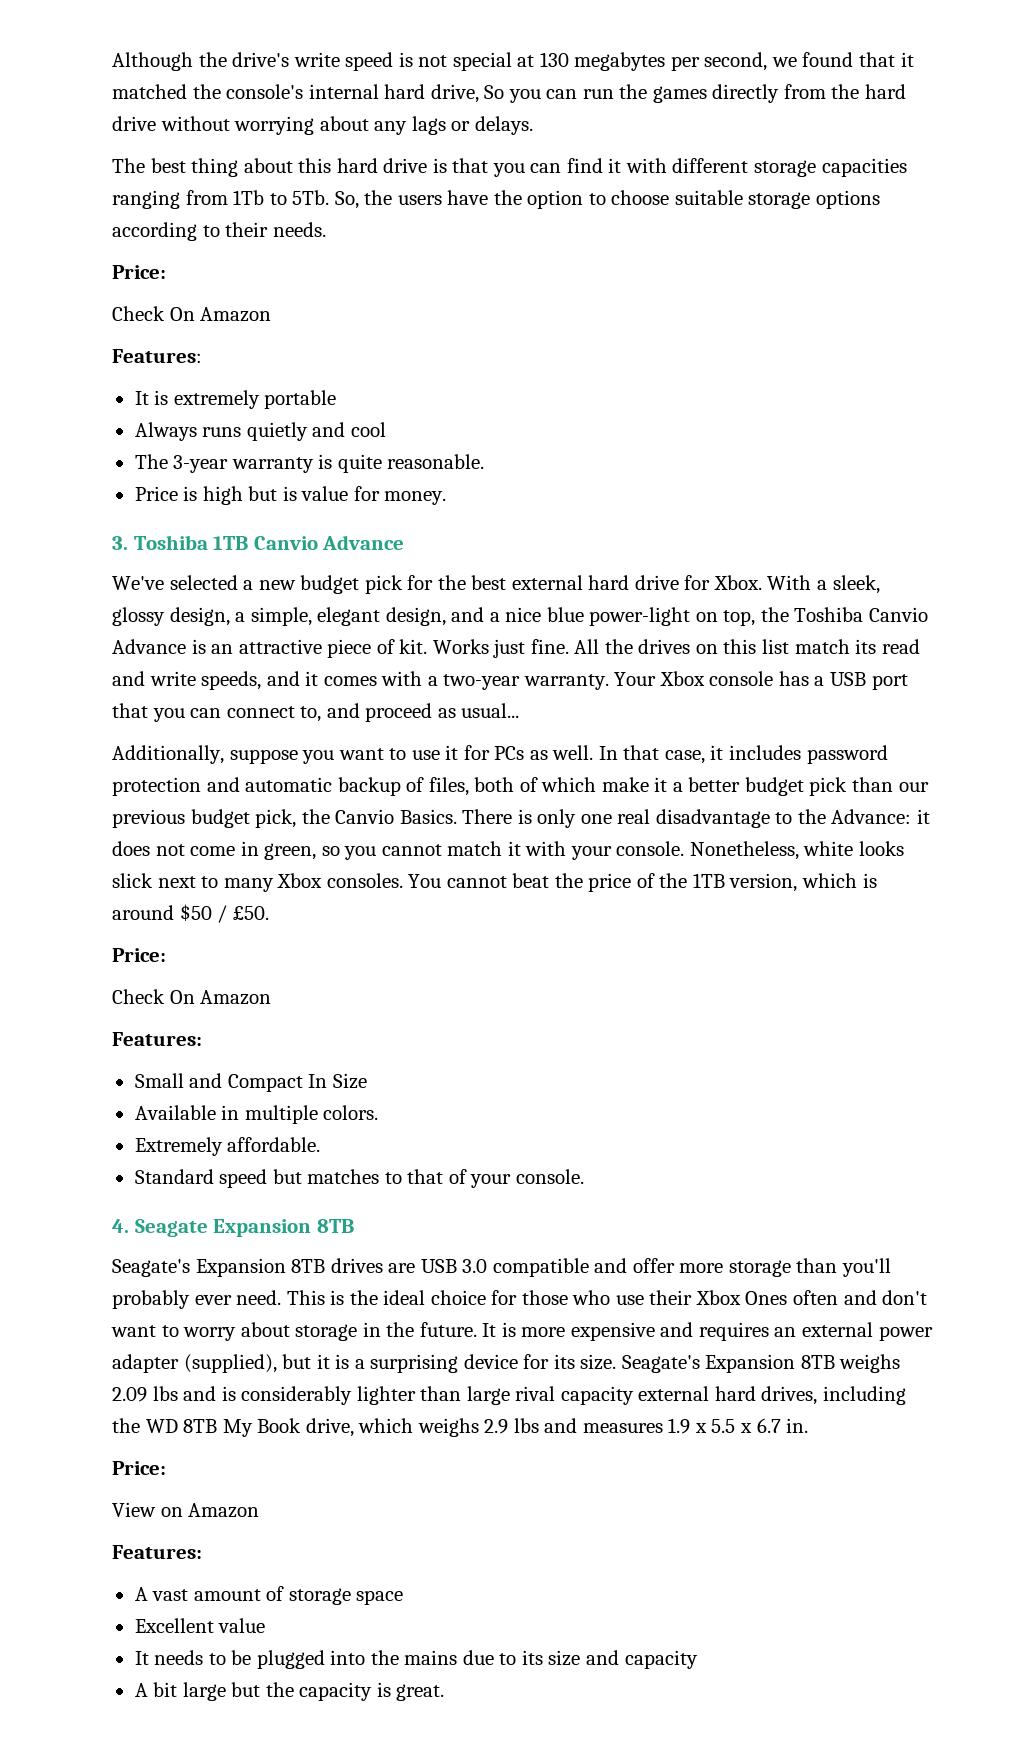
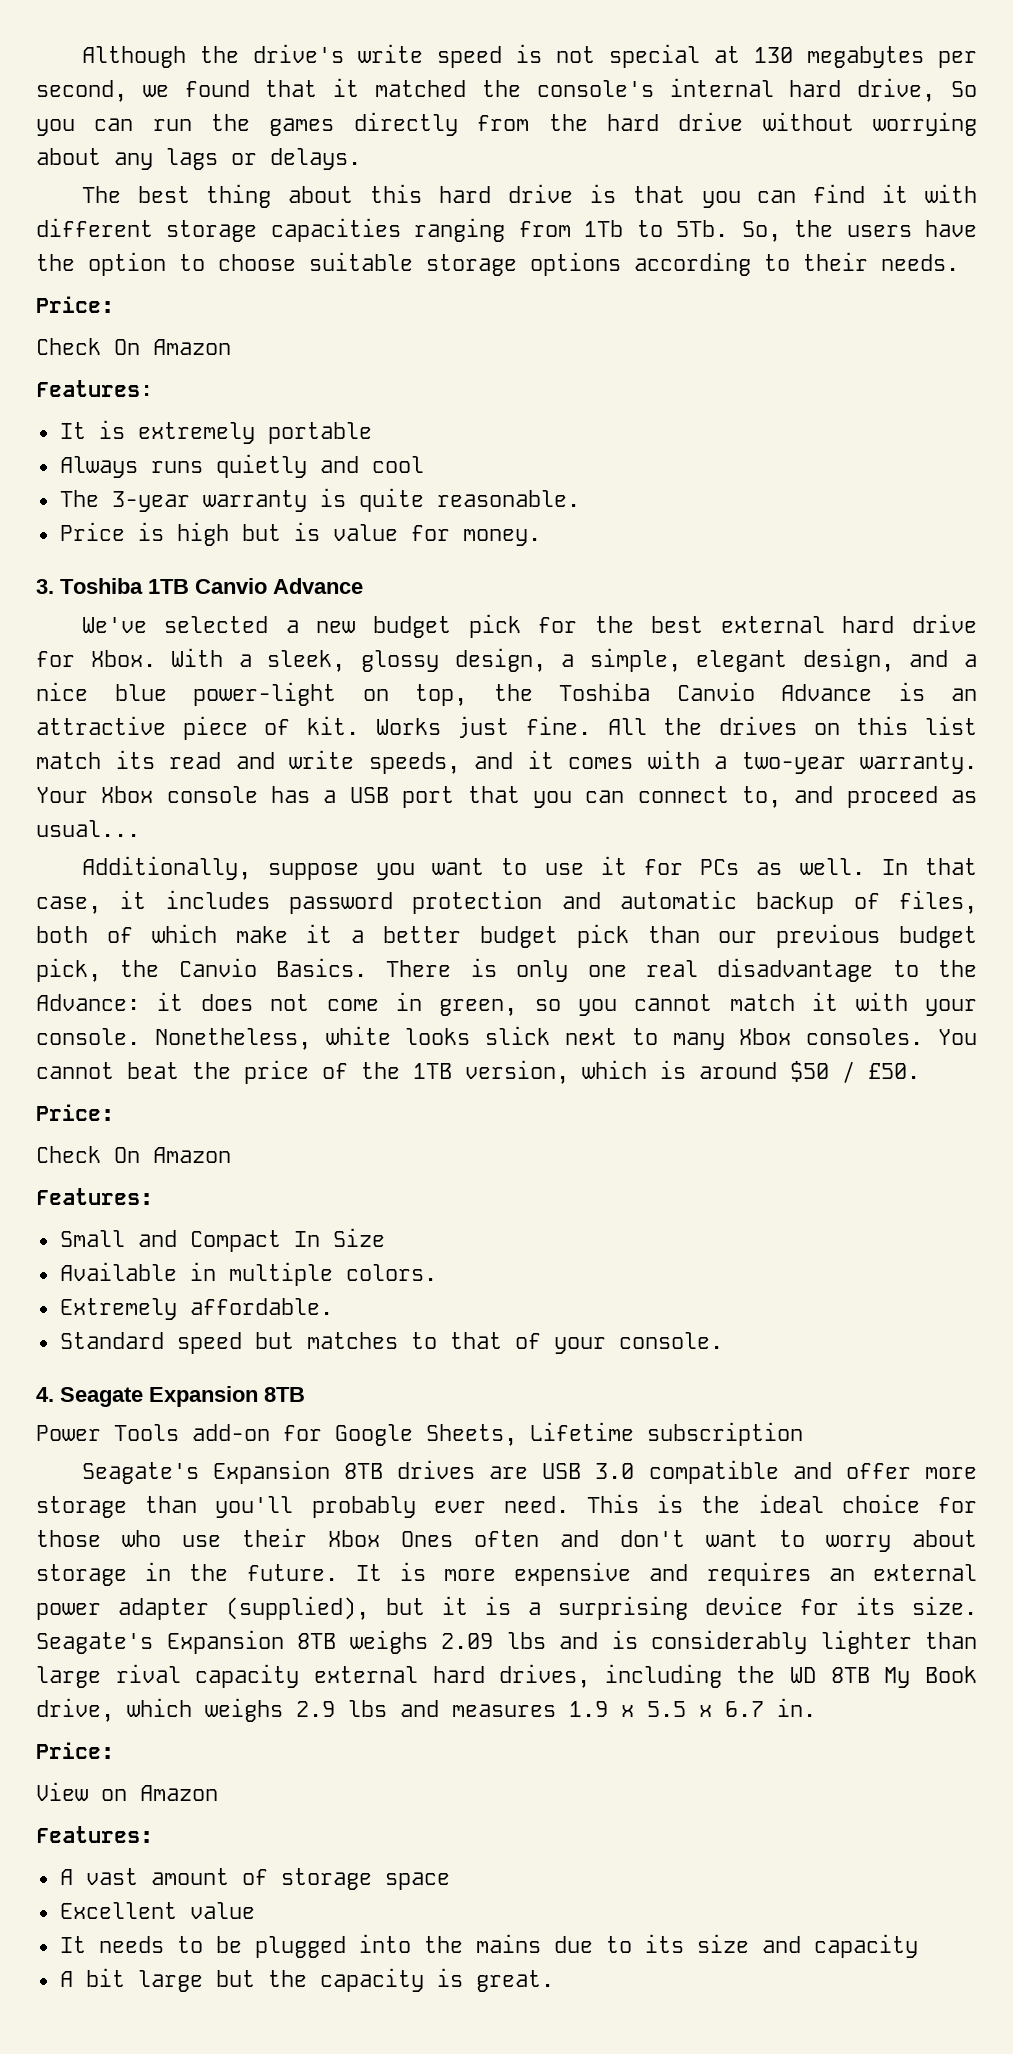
(354, 1226) none -> [36,1422,803,1446] // Power Tools add-on for Google Sheets, Lifetime subscription

